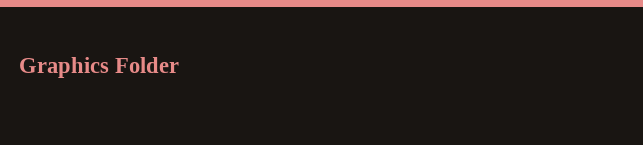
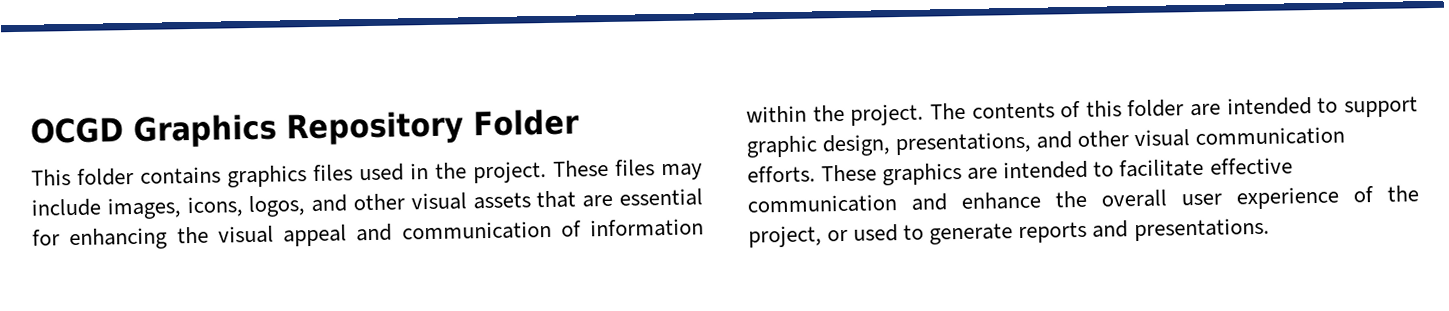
[19,57,180,78] Graphics Folder -> [30,108,580,148] [31,159,703,188] [31,188,703,220] [32,218,704,251] [746,96,1418,126] [746,126,1346,158] [747,157,1293,186] [747,185,1419,214] [748,217,1270,248] OCGD Graphics Repository Folder // This folder contains graphics files used in the project. These files may include images, icons, logos, and other visual assets that are essential for enhancing the visual appeal and communication of information within the project. The contents of this folder are intended to support graphic design, presentations, and other visual communication efforts. These graphics are intended to facilitate effective communication and enhance the overall user experience of the project, or used to generate reports and presentations.

